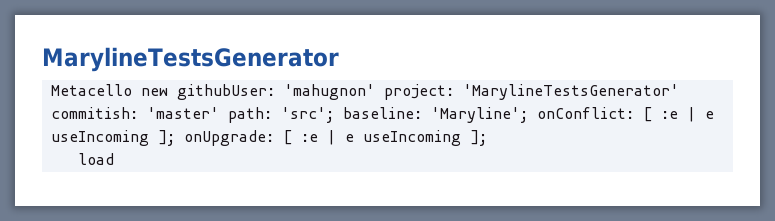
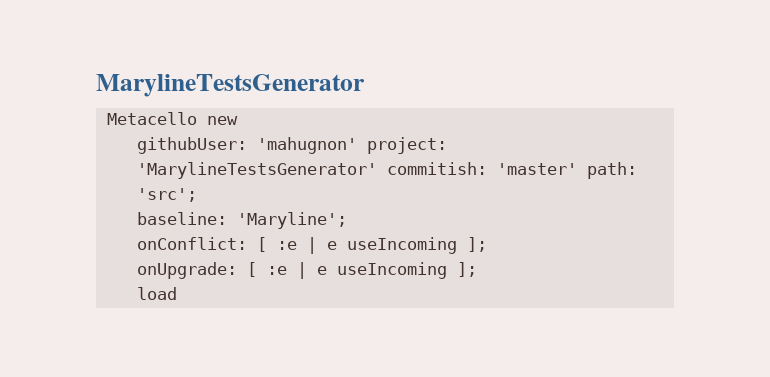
(168, 92) none -> (238, 120) //
(334, 115) none -> (197, 195) //
(528, 115) none -> (347, 220) //
(175, 138) none -> (487, 244) //

